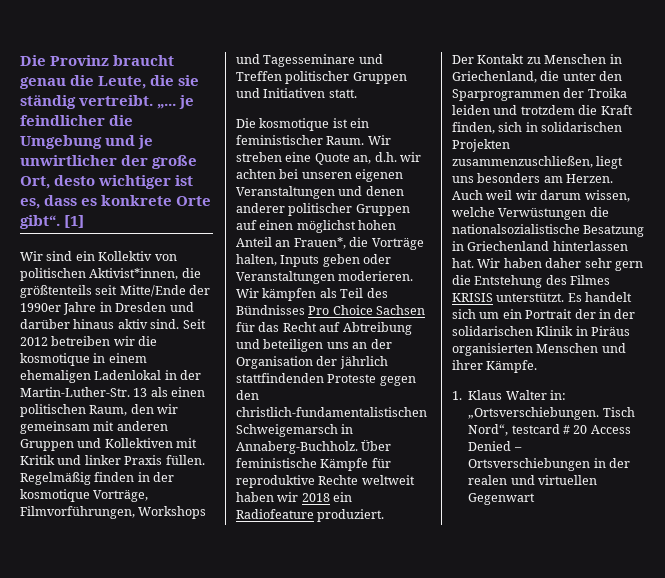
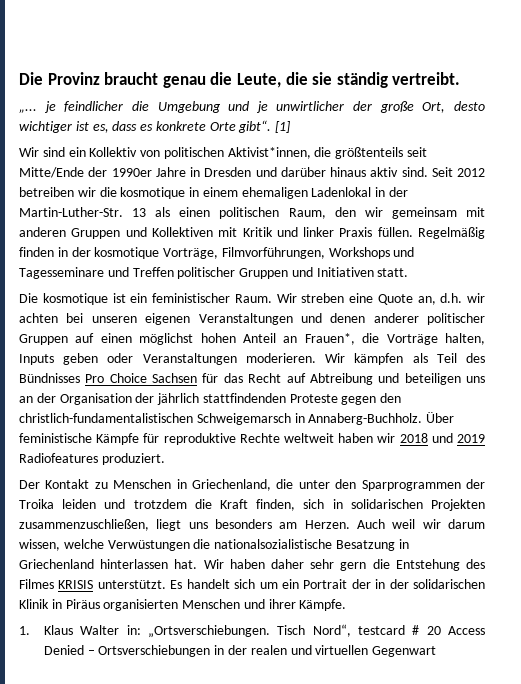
(154, 100) none -> (461, 78) //
[333,492,353,502] [236,509,314,519] ein Radiofeature -> [431,433,485,443] [19,453,98,463] und 2019 Radiofeatures

